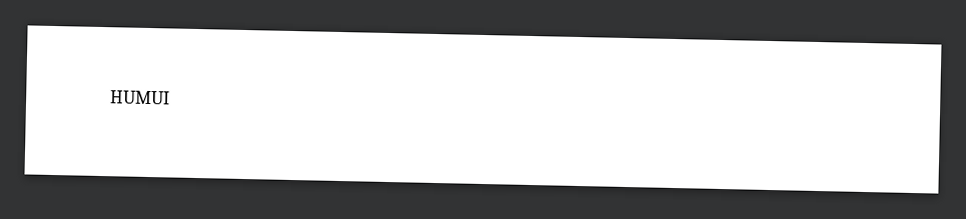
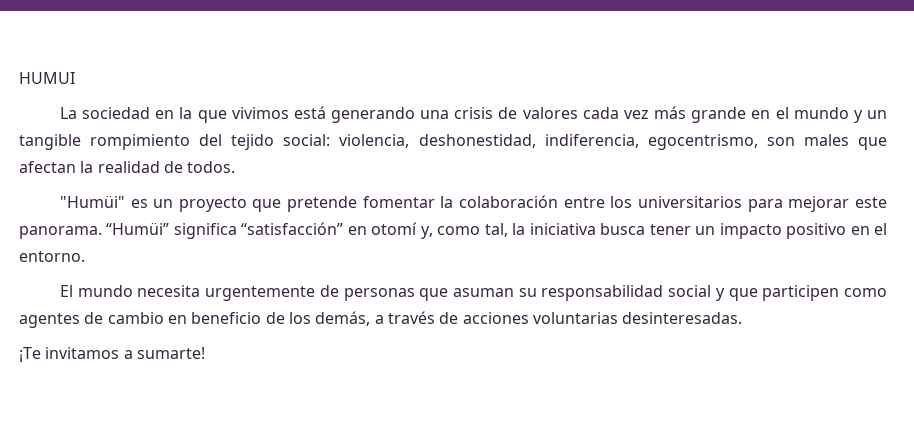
(170, 97) none -> [59,106,888,123] [19,134,888,150] [19,161,236,173] [59,195,888,212] [19,222,888,239] [19,251,85,262] [59,285,887,301] [19,311,743,328] [19,347,205,362] // La sociedad en la que vivimos está generando una crisis de valores cada vez más grande en el mundo y un tangible rompimiento del tejido social: violencia, deshonestidad, indiferencia, egocentrismo, son males que afectan la realidad de todos. // "Humüi" es un proyecto que pretende fomentar la colaboración entre los universitarios para mejorar este panorama. “Humüi” significa “satisfacción” en otomí y, como tal, la iniciativa busca tener un impacto positivo en el entorno. // El mundo necesita urgentemente de personas que asuman su responsabilidad social y que participen como agentes de cambio en beneficio de los demás, a través de acciones voluntarias desinteresadas. // ¡Te invitamos a sumarte!

